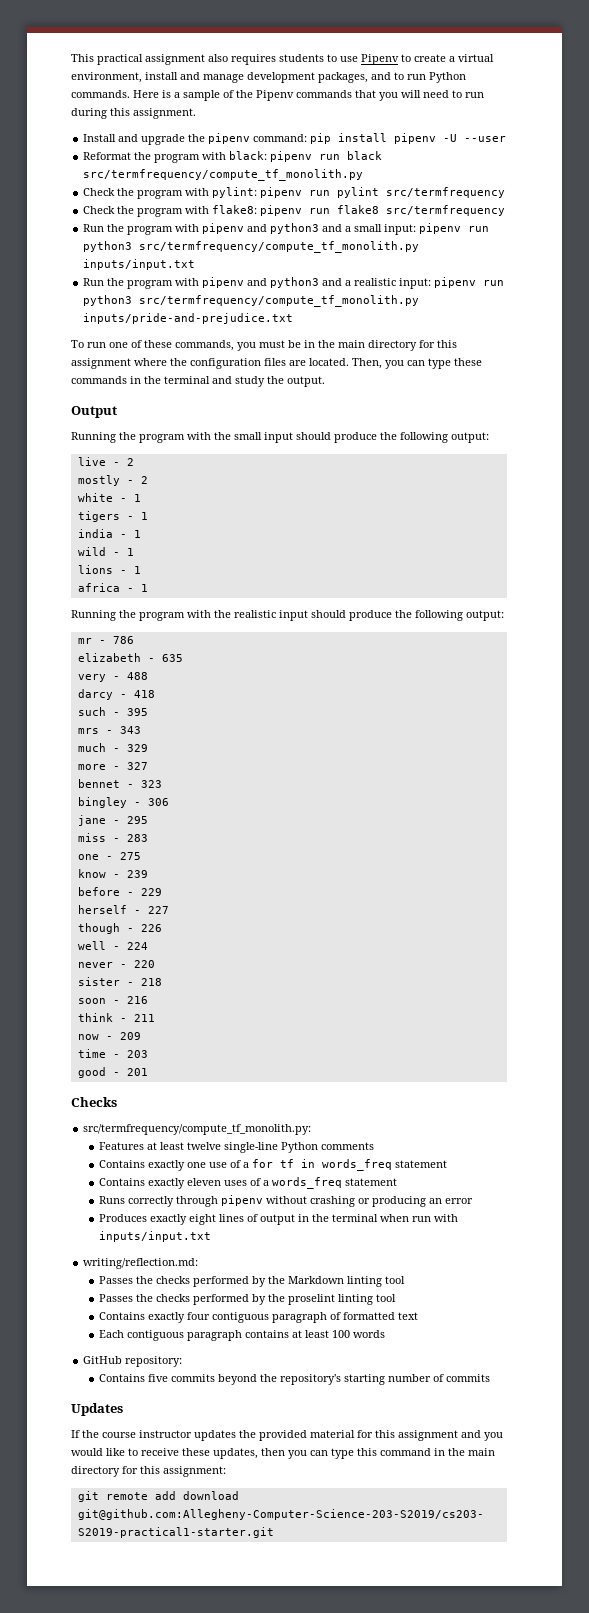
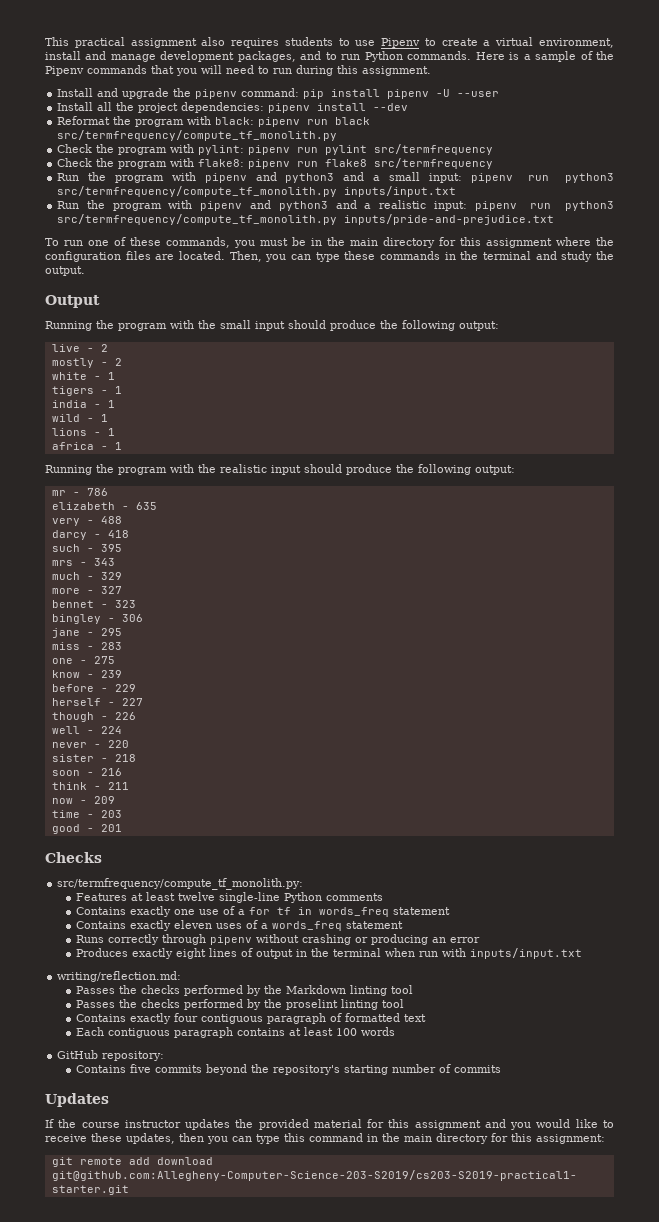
(507, 139) none -> [57,102,409,113] // Install all the project dependencies: pipenv install --dev

